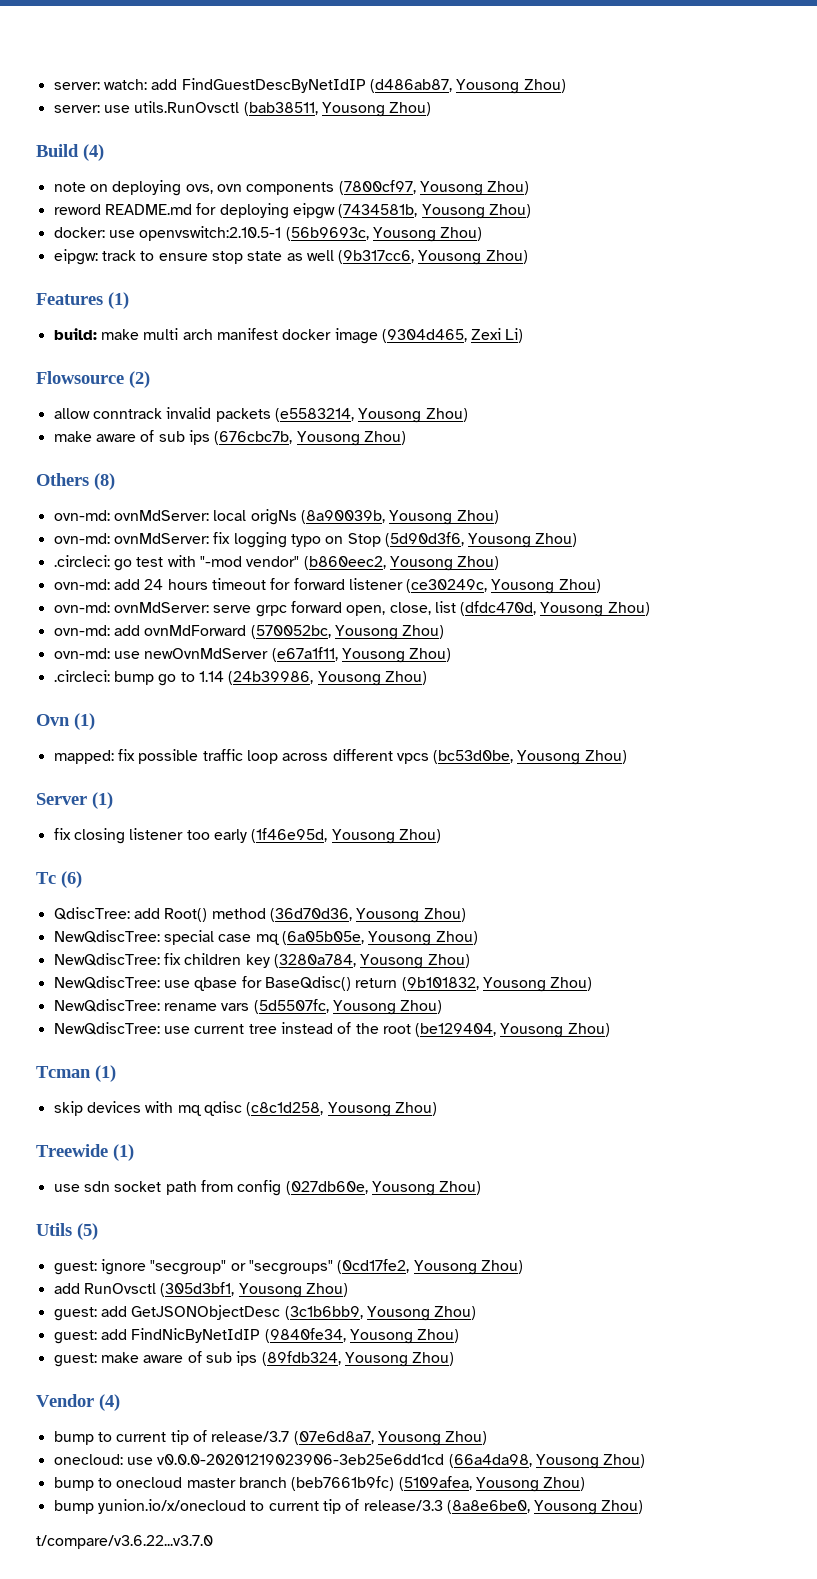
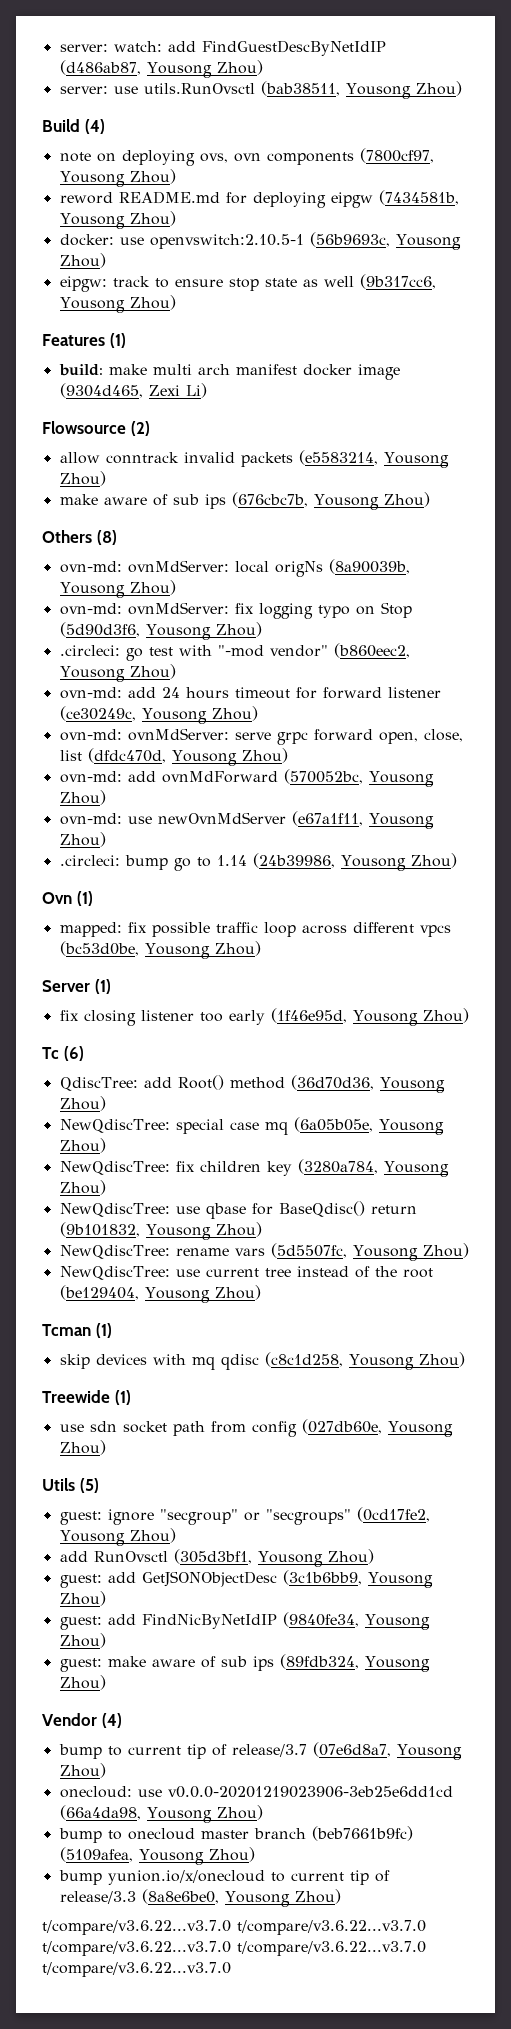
(213, 1542) none -> [237,1920,426,1935] [42,1941,426,1956] [42,1962,231,1977] t/compare/v3.6.22...v3.7.0 t/compare/v3.6.22...v3.7.0 t/compare/v3.6.22...v3.7.0 t/compare/v3.6.22...v3.7.0

